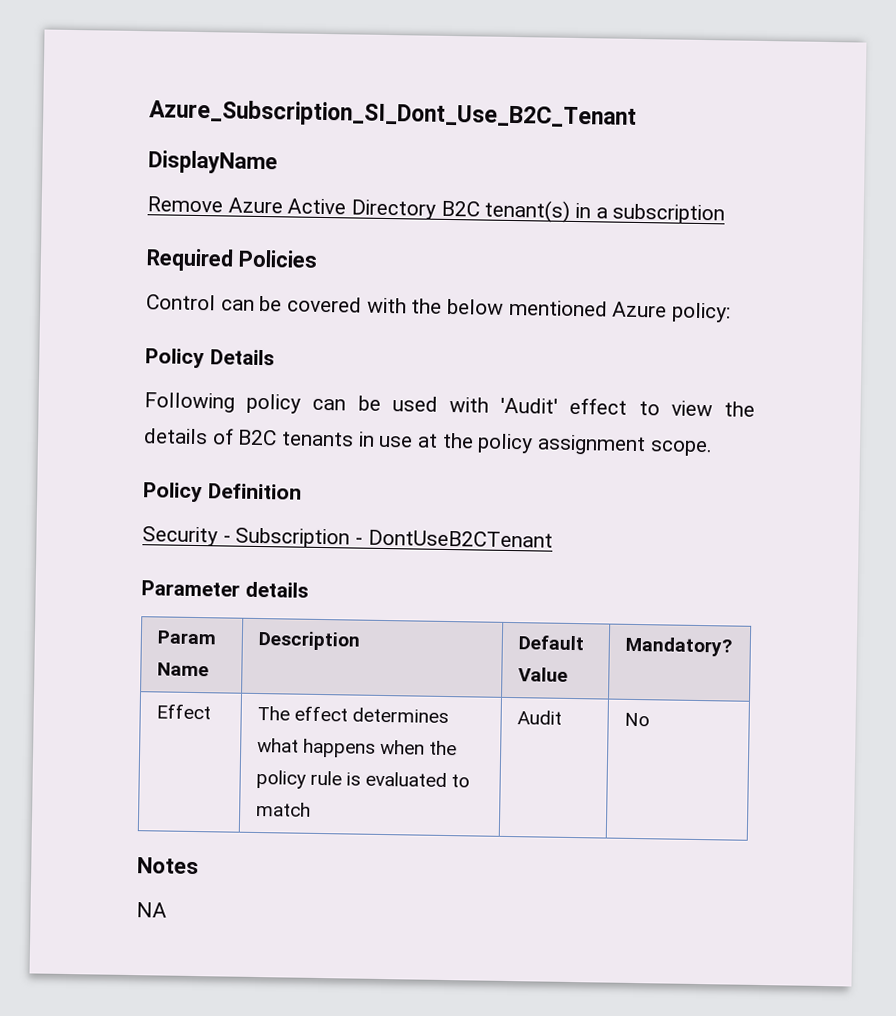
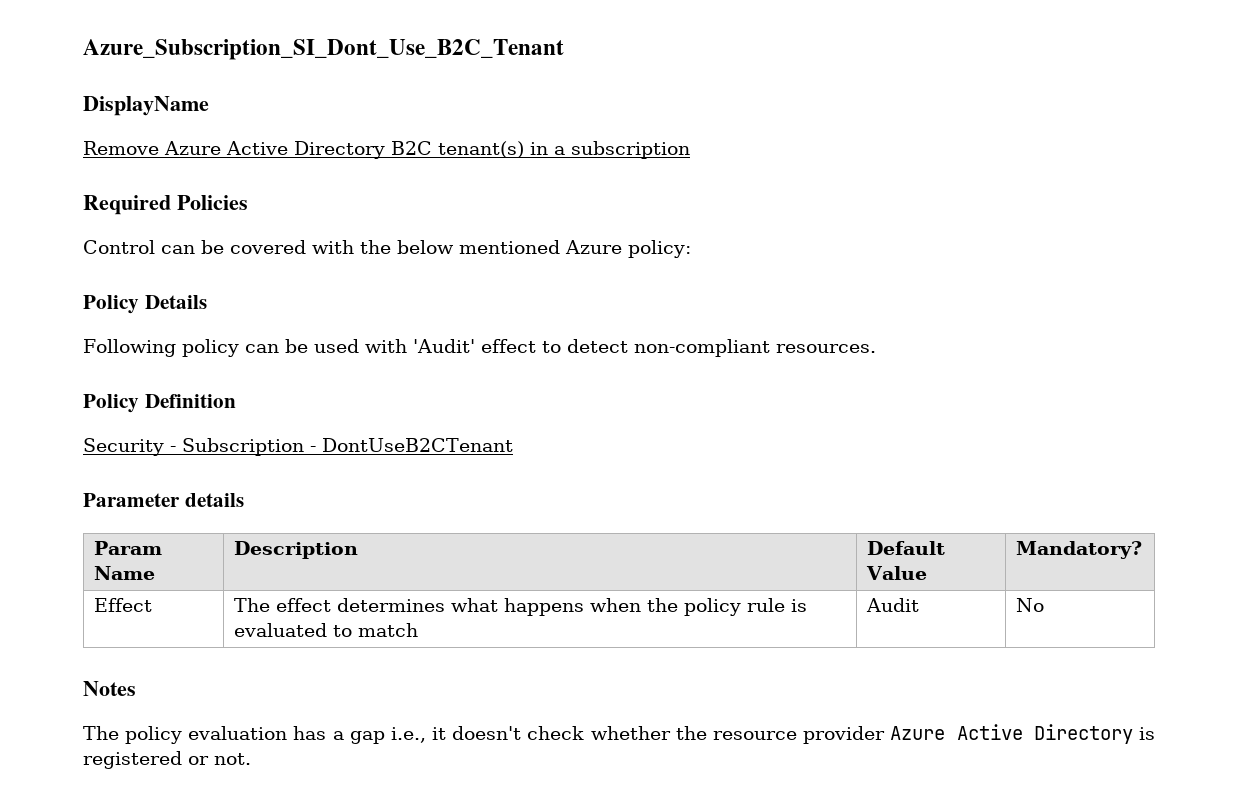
[670,400,755,417] [143,428,713,457] view the details of B2C tenants in use at the policy assignment scope. -> [566,339,876,357] detect non-compliant resources.
[136,902,167,918] NA -> [83,724,1155,744] [83,751,251,769] The policy evaluation has a gap i.e., it doesn't check whether the resource provider Azure Active Directory is registered or not.

